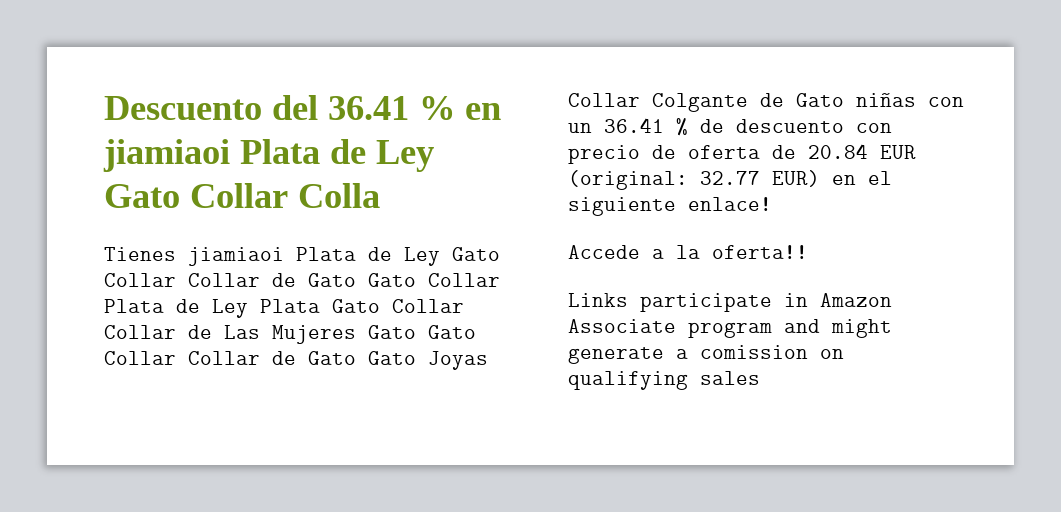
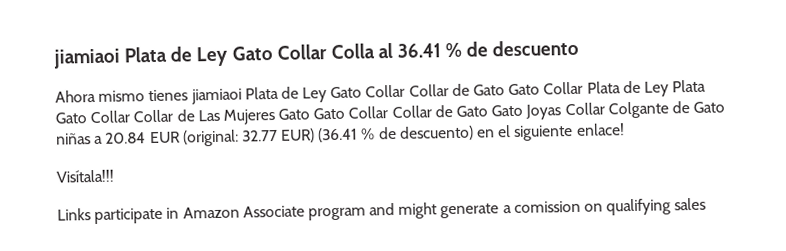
[104,95,502,120] Descuento del 36.41 % en -> (53, 58) none
[104,247,176,261] // Tienes -> [377,39,580,59] [55,89,189,103] al 36.41 % de descuento // Ahora mismo tienes
[928,97,964,107] [568,118,892,136] [568,145,796,164] con un 36.41 % de descuento con precio de oferta de -> [94,135,104,145] a
(820, 178) none -> [318,125,474,143] (36.41 % de descuento)
[568,245,808,259] Accede a la oferta!! -> [56,169,114,183] Visítala!!!

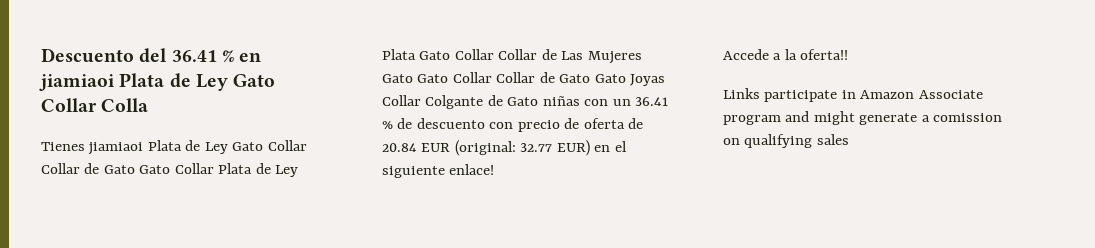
(53, 58) none -> [41,48,262,63] Descuento del 36.41 % en
[377,39,580,59] [55,89,189,103] al 36.41 % de descuento // Ahora mismo tienes -> [41,142,85,151] // Tienes
[94,135,104,145] a -> [584,97,669,106] [382,118,644,132] con un 36.41 % de descuento con precio de oferta de
[318,125,474,143] (36.41 % de descuento) -> (590, 148) none
[56,169,114,183] Visítala!!! -> [723,49,849,60] Accede a la oferta!!

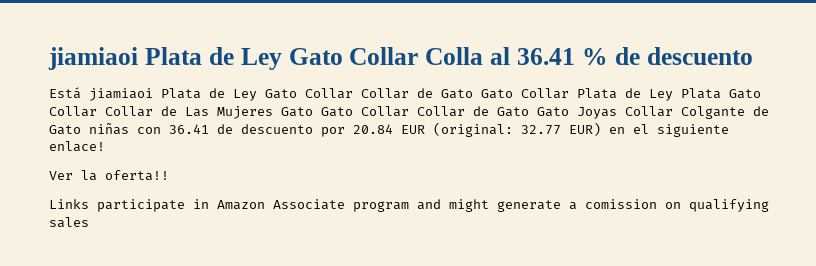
[41,48,262,63] Descuento del 36.41 % en -> (48, 58) none
[41,142,85,151] // Tienes -> [490,47,753,65] [49,87,81,99] al 36.41 % de descuento // Está
[612,97,669,106] [382,118,644,132] un 36.41 % de descuento con precio de oferta de -> [169,124,345,137] 36.41 de descuento por
[723,49,782,60] Accede a -> [49,171,73,180] Ver

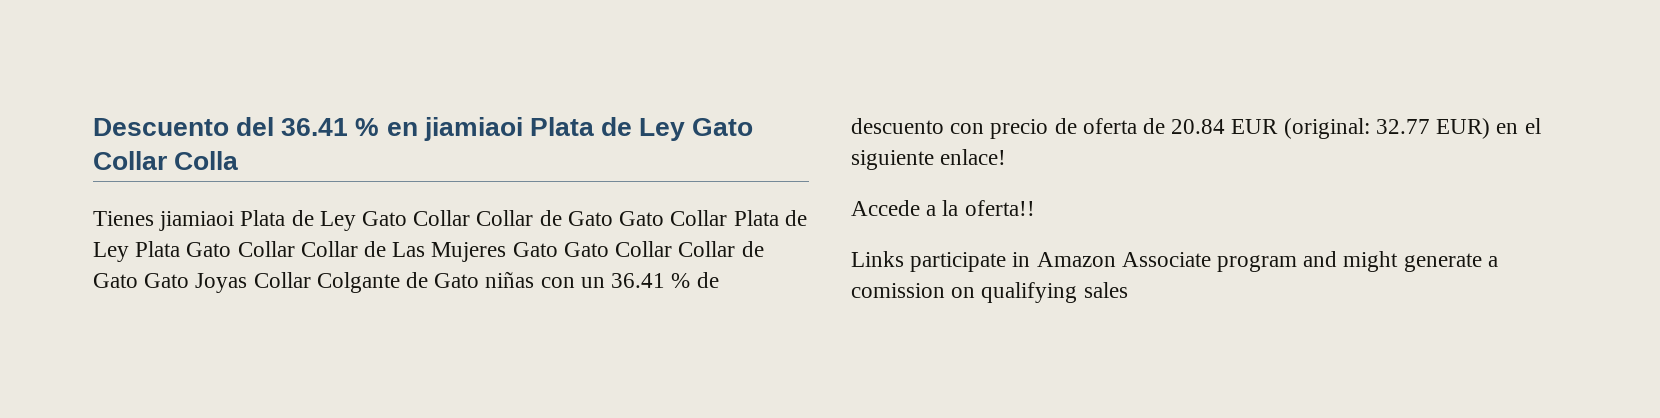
(48, 58) none -> [93,117,418,136] Descuento del 36.41 % en
[490,47,753,65] [49,87,81,99] al 36.41 % de descuento // Está -> [93,211,154,226] // Tienes
[169,124,345,137] 36.41 de descuento por -> [580,272,719,288] [851,118,1166,139] un 36.41 % de descuento con precio de oferta de
[49,171,73,180] Ver -> [851,200,937,216] Accede a

